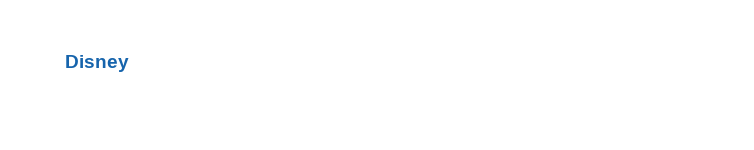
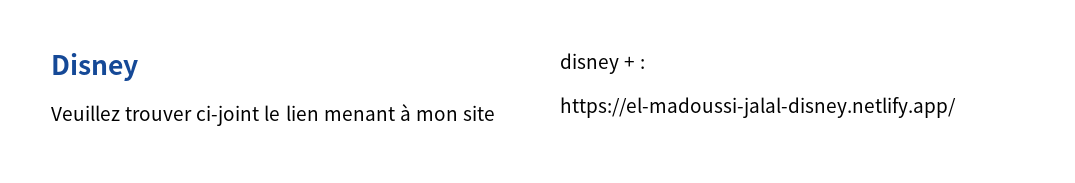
(129, 63) none -> [51,104,496,126] [560,53,646,74] [560,97,956,118] // Veuillez trouver ci-joint le lien menant à mon site disney + : // https://el-madoussi-jalal-disney.netlify.app/

